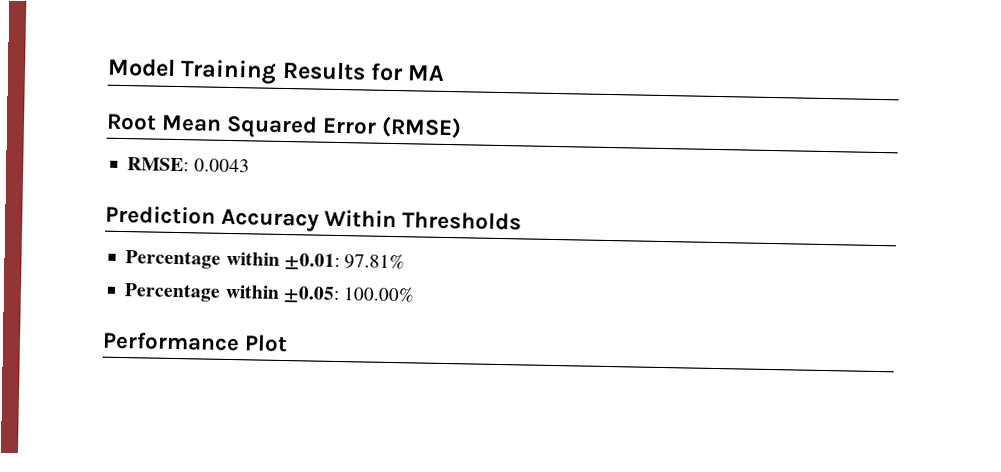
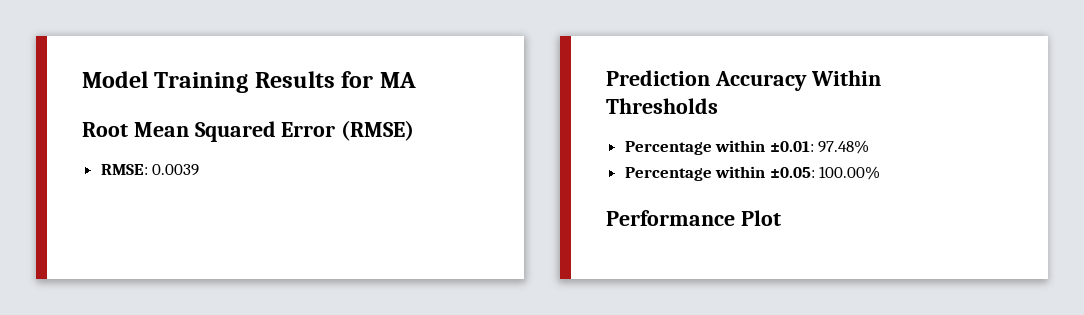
[193,158,250,173] 0.0043 -> [152,164,200,176] 0.0039
[344,253,406,270] 97.81% -> [818,140,870,154] 97.48%

